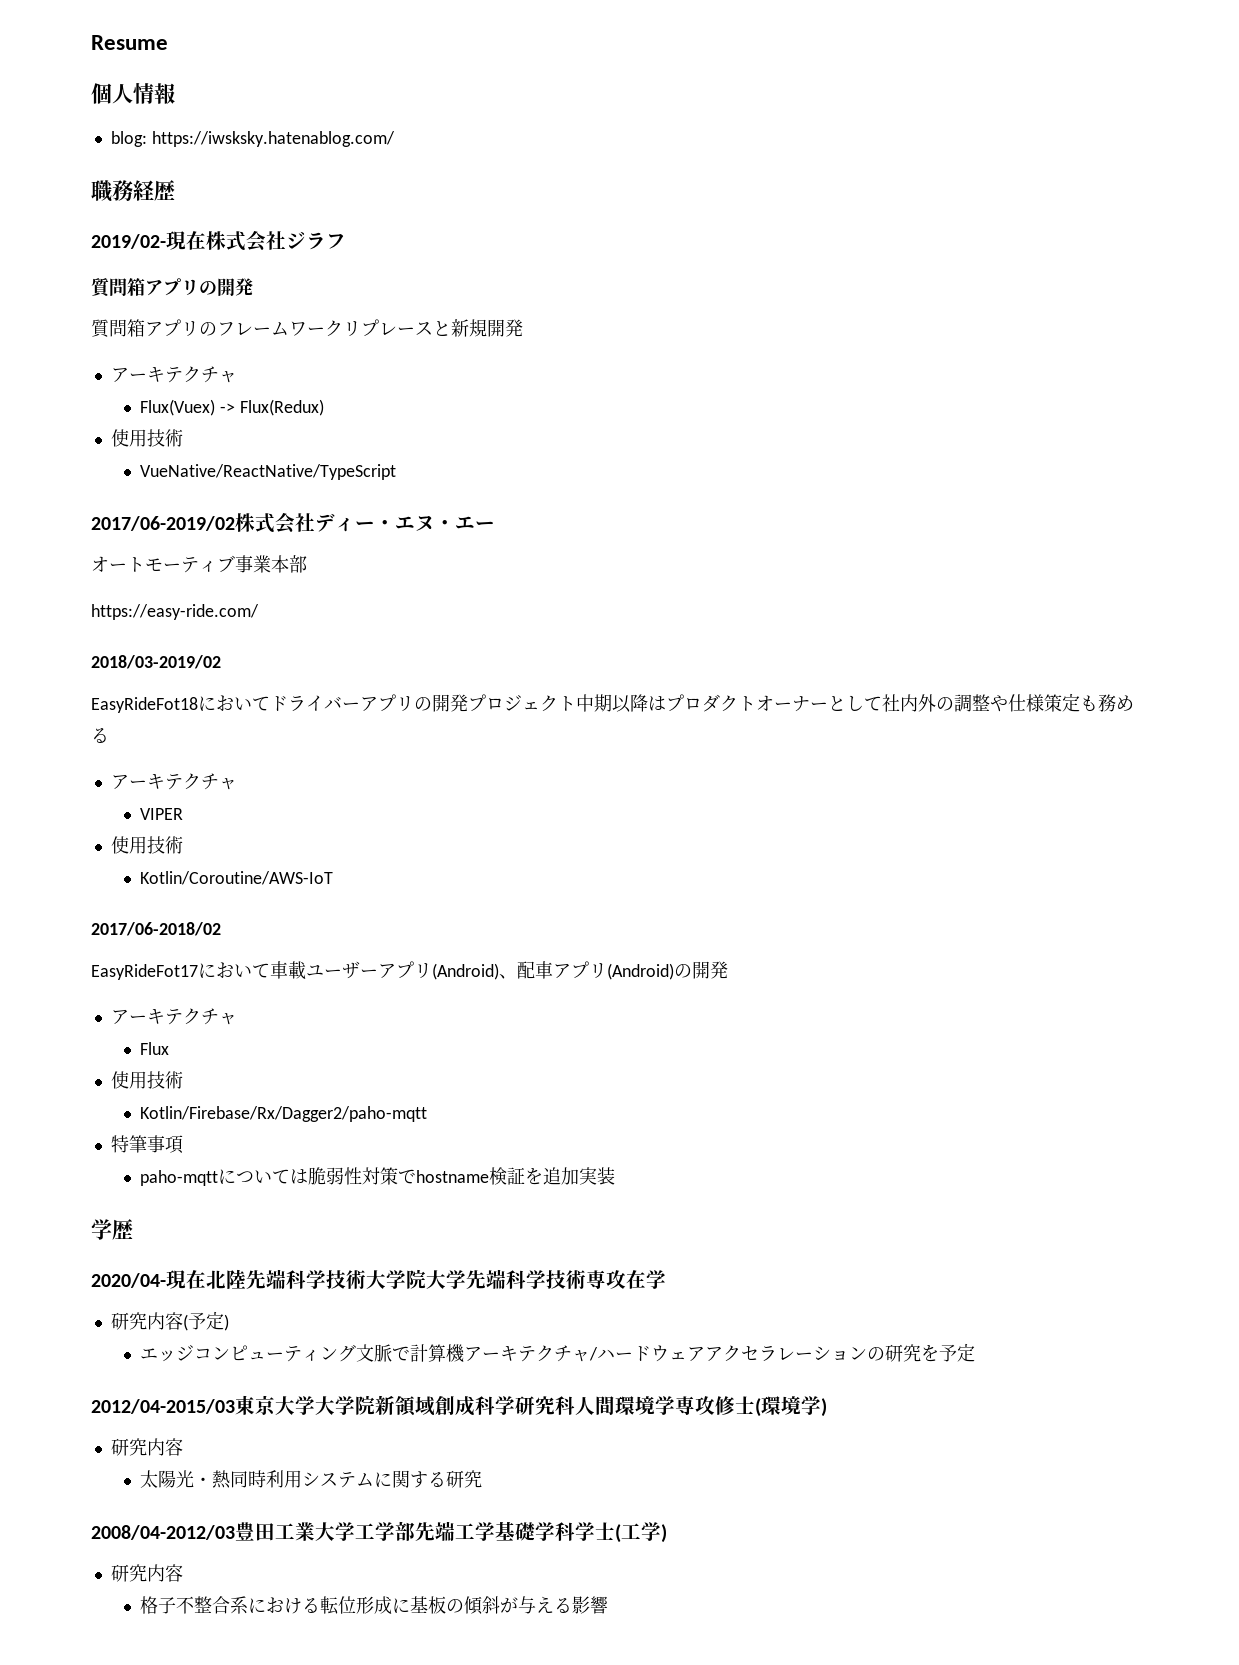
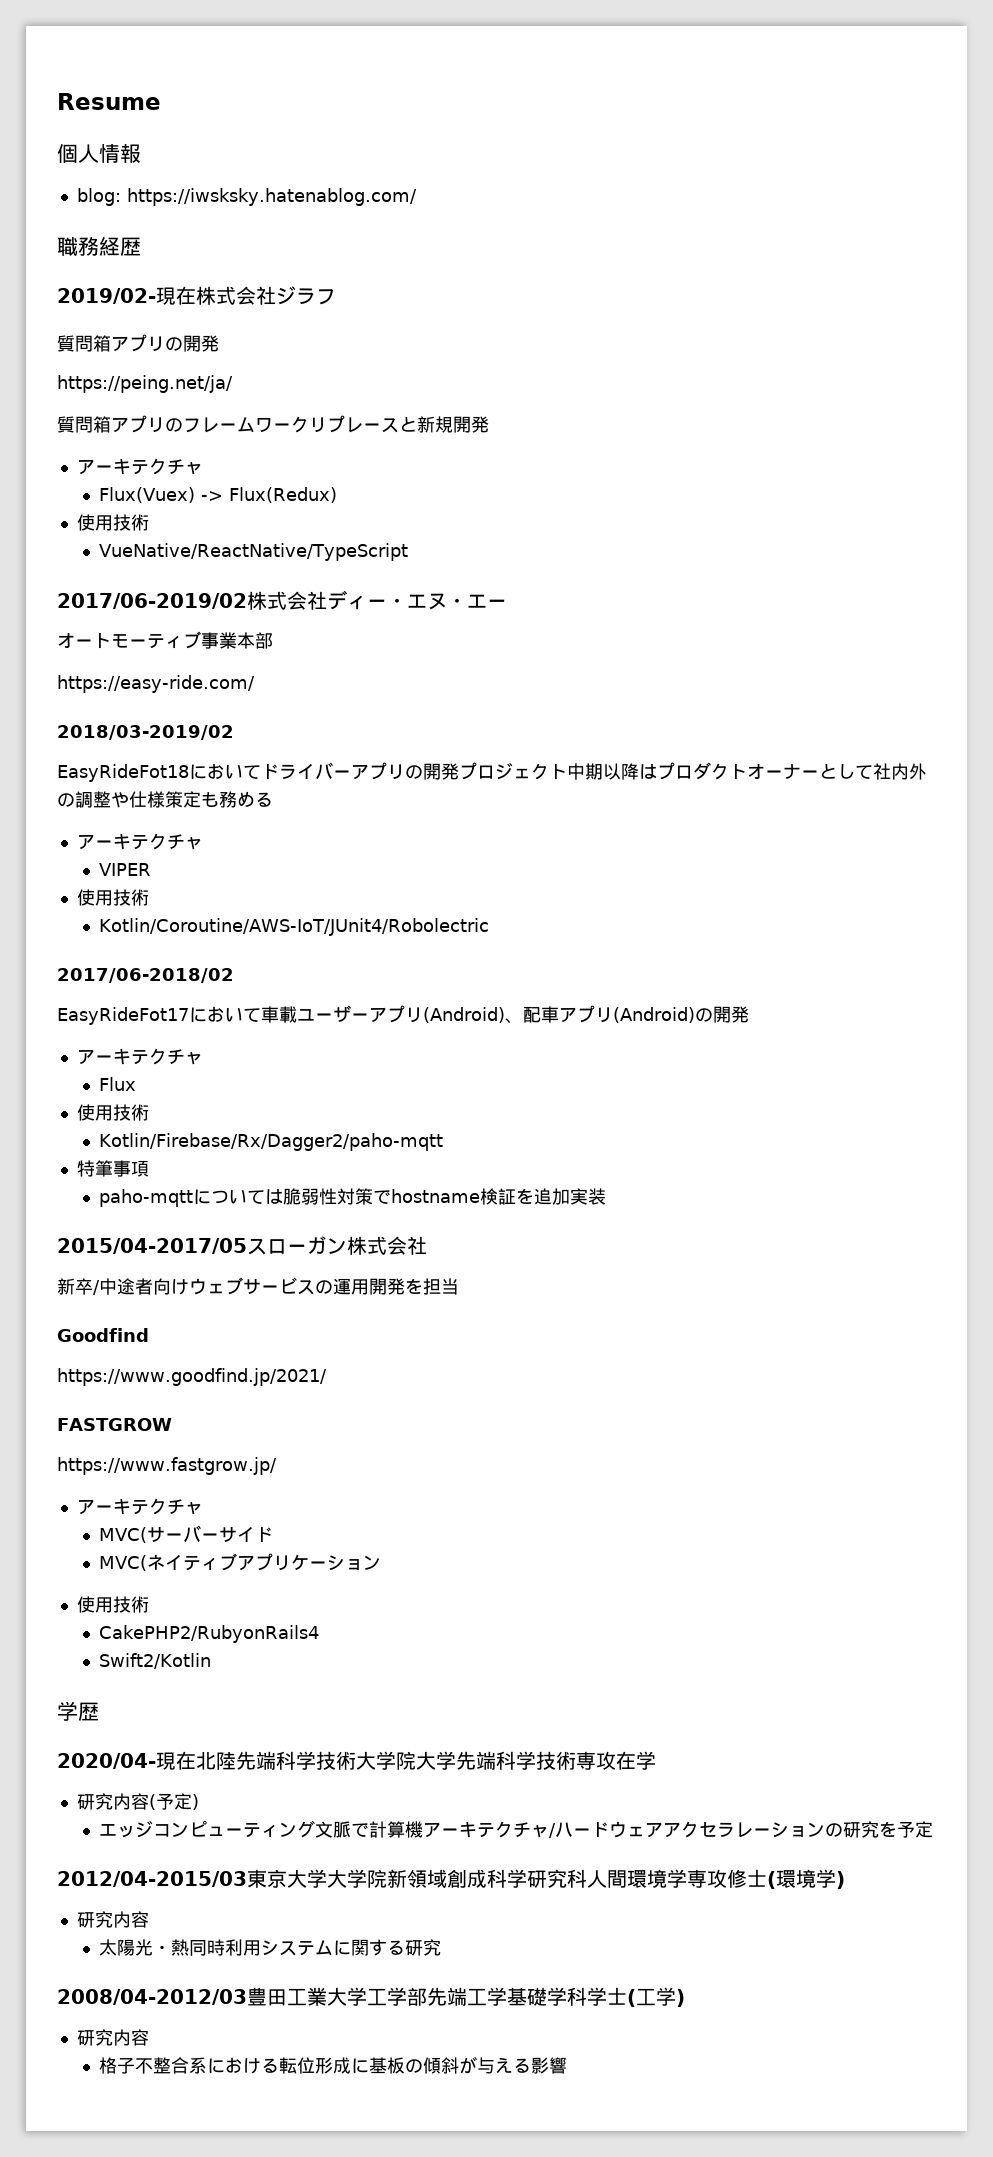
(253, 287) none -> [57,375,233,393] // https://peing.net/ja/
[140,871,334,885] Kotlin/Coroutine/AWS-IoT -> [98,918,489,936] Kotlin/Coroutine/AWS-IoT/JUnit4/Robolectric
(616, 1176) none -> [57,1236,427,1255] [57,1277,459,1295] [57,1328,149,1342] [57,1368,327,1386] [57,1418,172,1431] [57,1457,277,1475] [76,1498,203,1515] [98,1525,273,1543] [98,1553,381,1571] [76,1596,149,1613] [98,1625,319,1643] [98,1653,211,1669] // 2015/04-2017/05スローガン株式会社 // 新卒/中途者向けウェブサービスの運用開発を担当 // Goodfind // https://www.goodfind.jp/2021/ // FASTGROW // https://www.fastgrow.jp/ // アーキテクチャ // MVC(サーバーサイド // MVC(ネイティブアプリケーション // 使用技術 // CakePHP2/RubyonRails4 // Swift2/Kotlin

